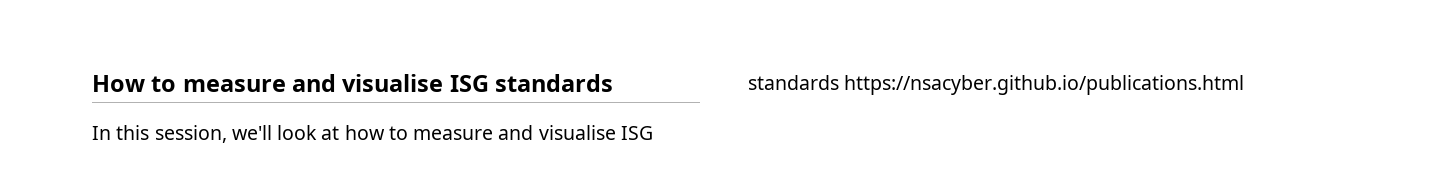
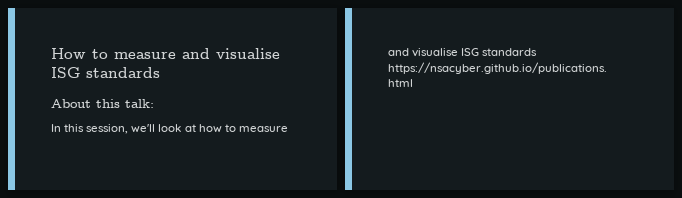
(614, 83) none -> [51,99,154,108] // About this talk:

